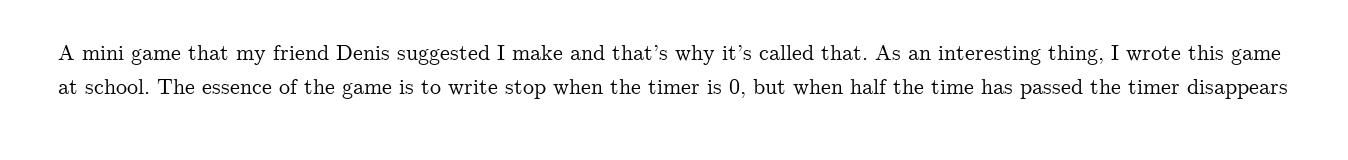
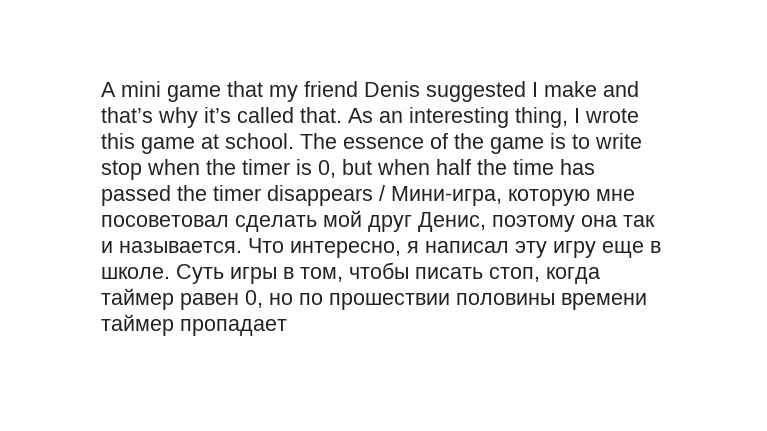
(1288, 89) none -> [379,185,635,206] [101,210,655,232] [101,238,661,258] [101,262,600,284] [101,288,647,310] [101,314,287,336] / Мини-игра, которую мне посоветовал сделать мой друг Денис, поэтому она так и называется. Что интересно, я написал эту игру еще в школе. Суть игры в том, чтобы писать стоп, когда таймер равен 0, но по прошествии половины времени таймер пропадает

